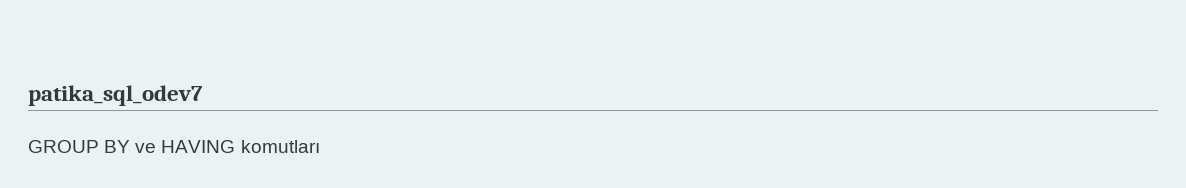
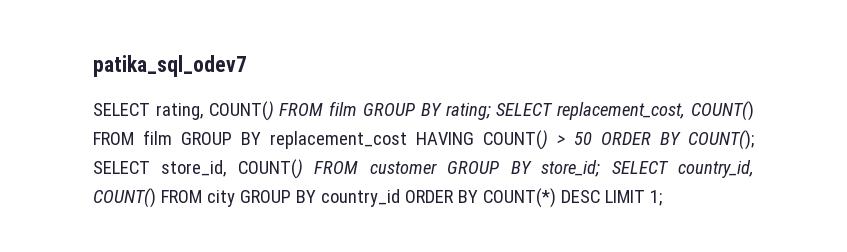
[28,140,320,153] GROUP BY ve HAVING komutları -> [93,101,754,121] [93,130,754,150] [93,159,754,179] [93,188,662,208] SELECT rating, COUNT() FROM film GROUP BY rating; SELECT replacement_cost, COUNT() FROM film GROUP BY replacement_cost HAVING COUNT() > 50 ORDER BY COUNT(); SELECT store_id, COUNT() FROM customer GROUP BY store_id; SELECT country_id, COUNT() FROM city GROUP BY country_id ORDER BY COUNT(*) DESC LIMIT 1;

